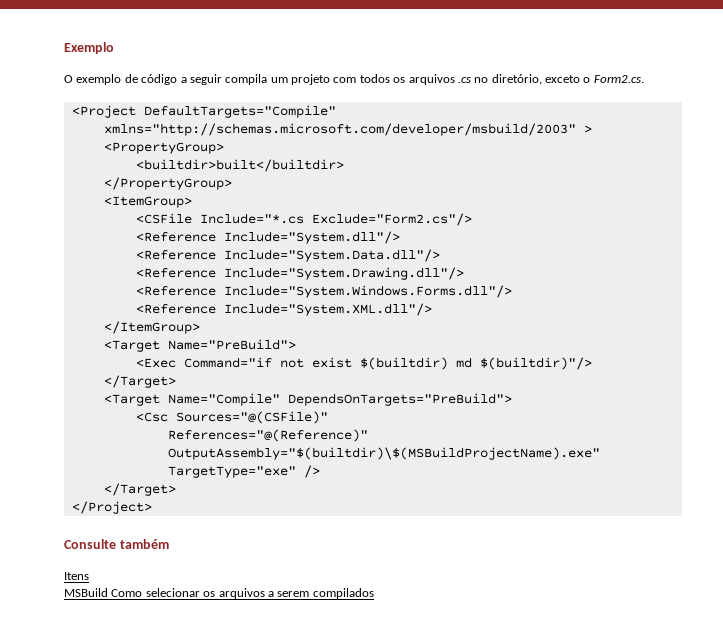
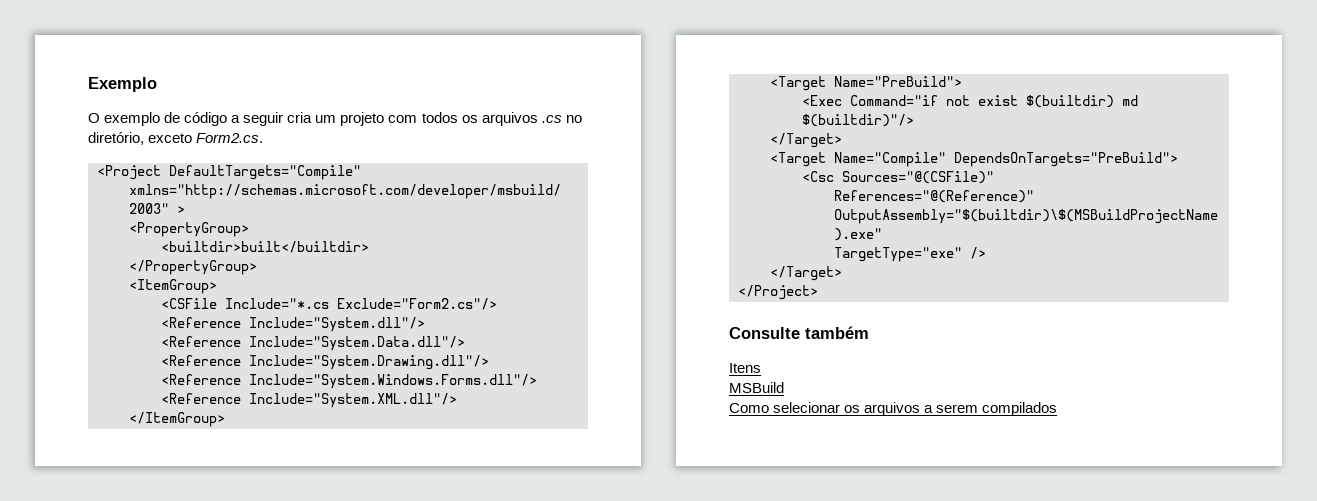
[225,74,268,85] compila -> [287,112,313,123] cria
[583,77,591,83] o -> (193, 138) none
(108, 592) none -> (784, 387) //

